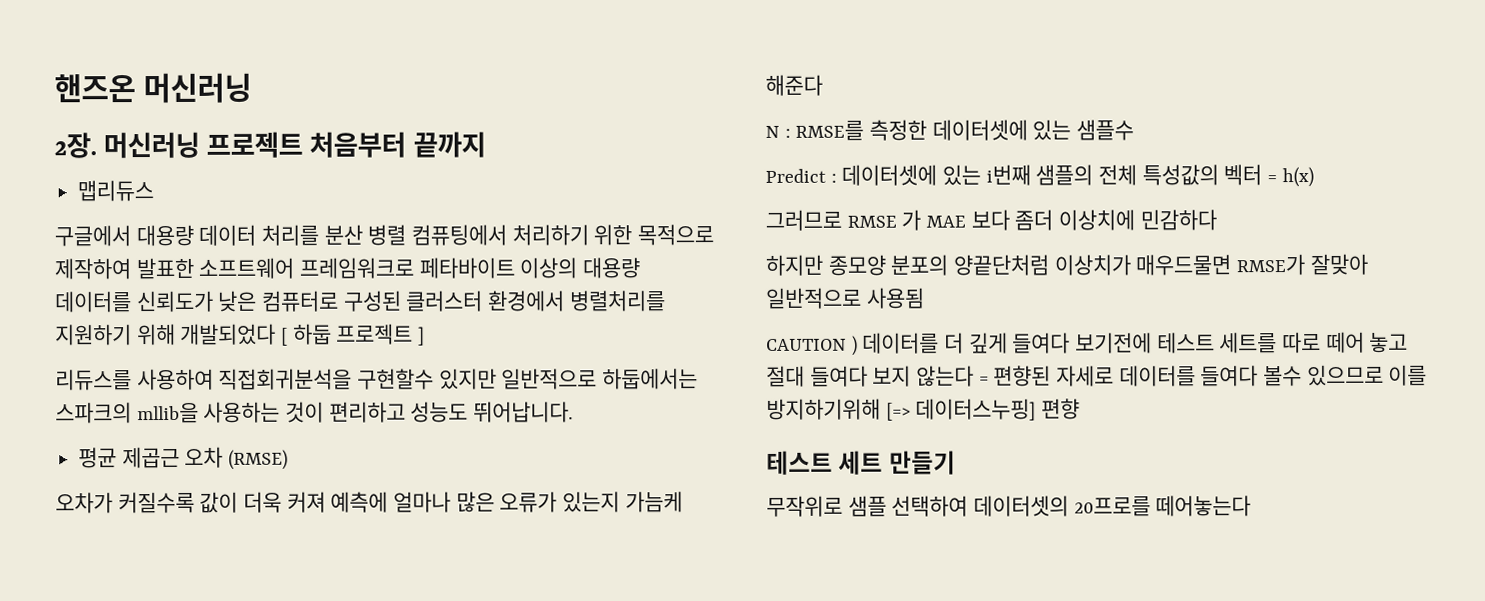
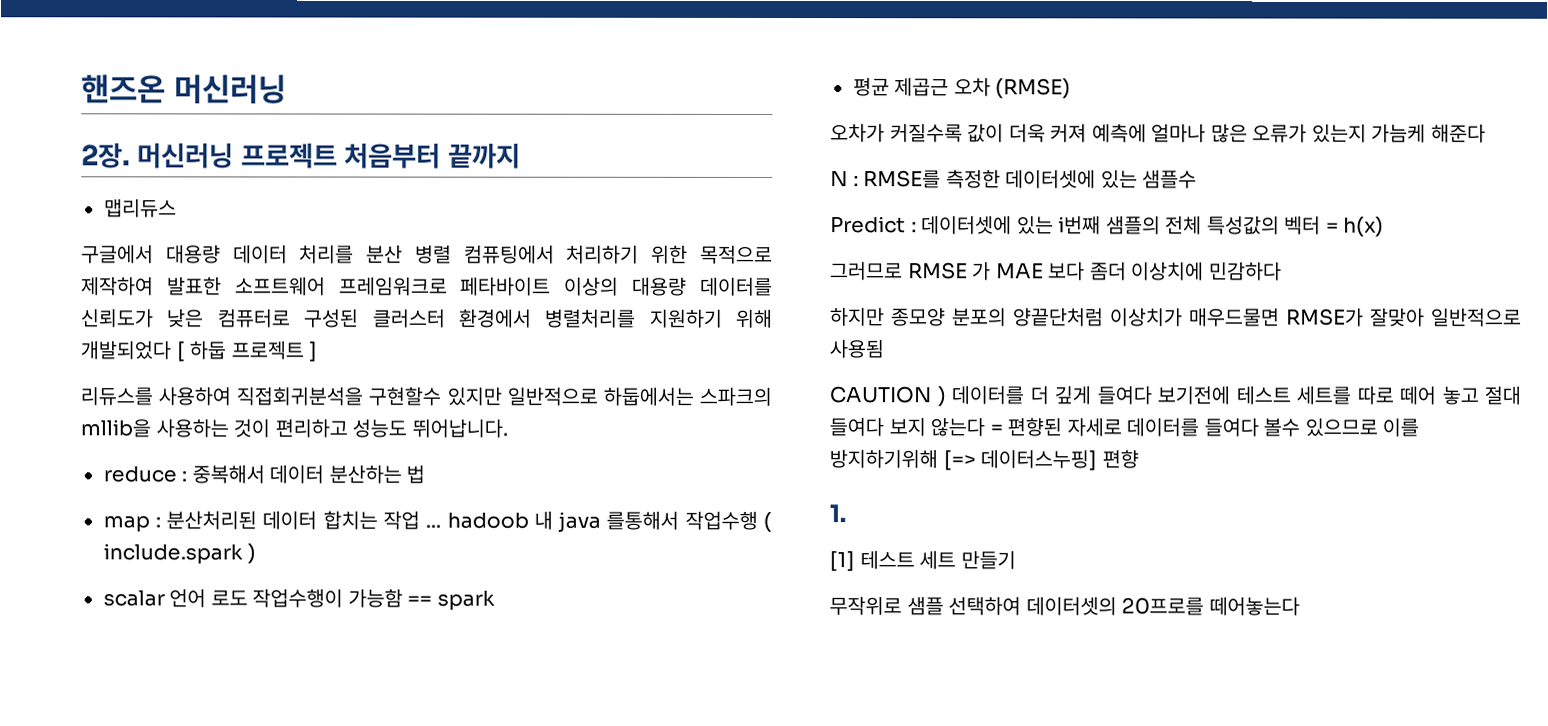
(574, 412) none -> [102,464,426,484] [102,510,773,533] [102,543,257,565] [102,588,495,611] // reduce : 중복해서 데이터 분산하는 법 // map : 분산처리된 데이터 합치는 작업 ... hadoob 내 java 를통해서 작업수행 ( include.spark ) // scalar 언어 로도 작업수행이 가능함 == spark
(1081, 409) none -> [829,504,847,523] [829,551,855,572] 1. // [1]

